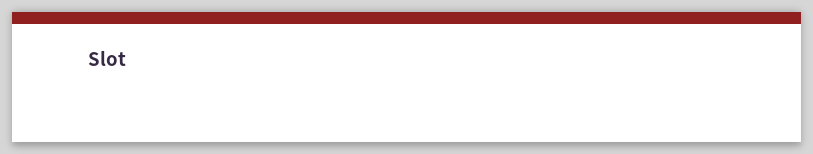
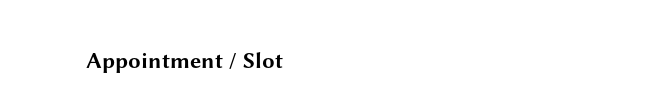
(88, 58) none -> [86,52,238,73] Appointment /

